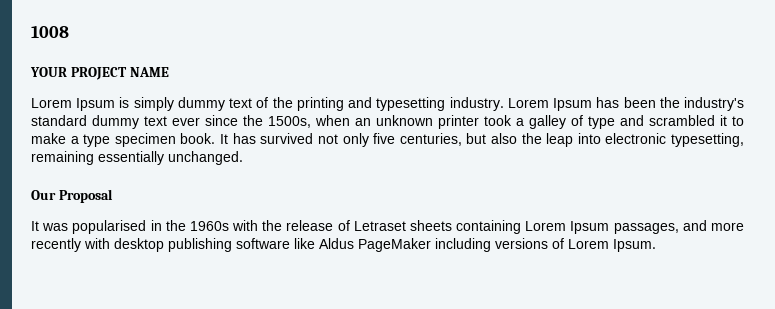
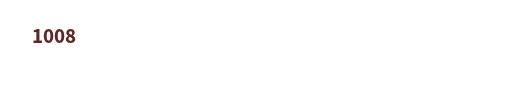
[30,67,169,80] [31,97,745,111] [31,115,744,129] [31,133,744,147] [31,151,243,165] [31,189,113,203] [31,220,744,234] [31,238,656,252] // YOUR PROJECT NAME // Lorem Ipsum is simply dummy text of the printing and typesetting industry. Lorem Ipsum has been the industry's standard dummy text ever since the 1500s, when an unknown printer took a galley of type and scrambled it to make a type specimen book. It has survived not only five centuries, but also the leap into electronic typesetting, remaining essentially unchanged. // Our Proposal // It was popularised in the 1960s with the release of Letraset sheets containing Lorem Ipsum passages, and more recently with desktop publishing software like Aldus PageMaker including versions of Lorem Ipsum. -> (76, 36) none

